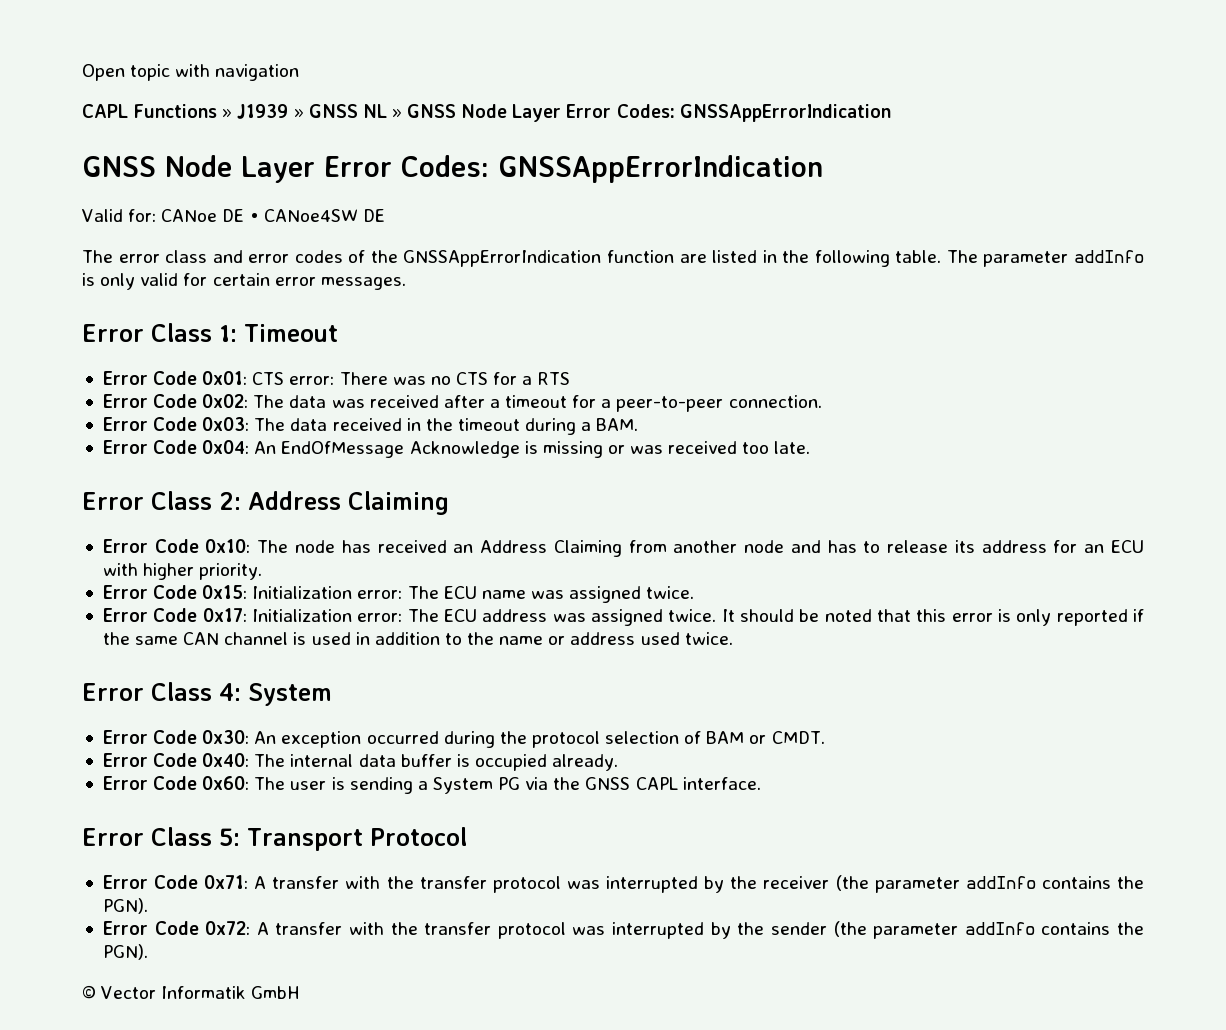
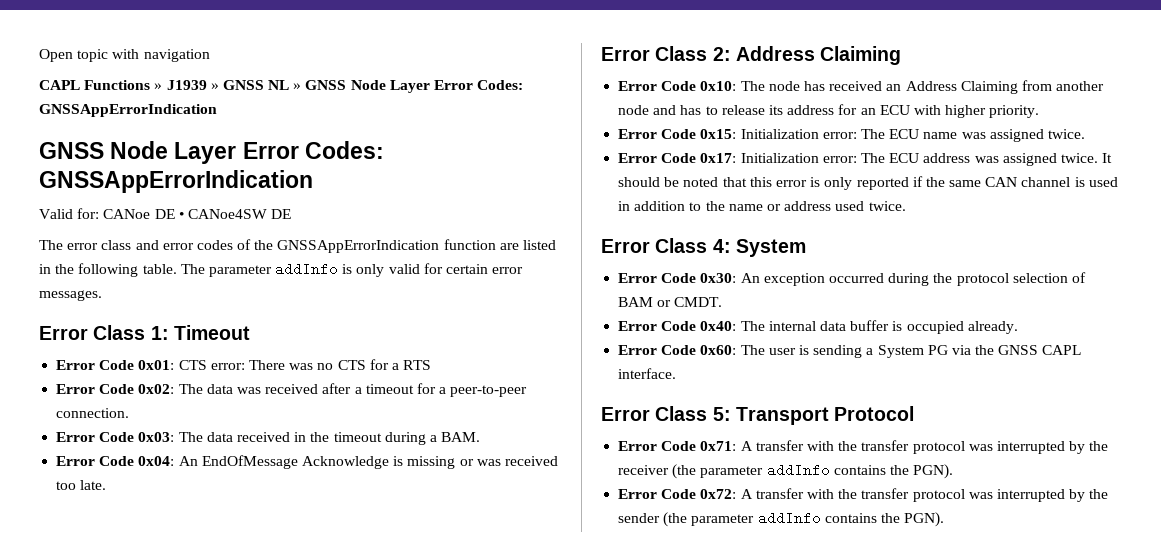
[82,985,300,999] // © Vector Informatik GmbH -> (945, 519) none

